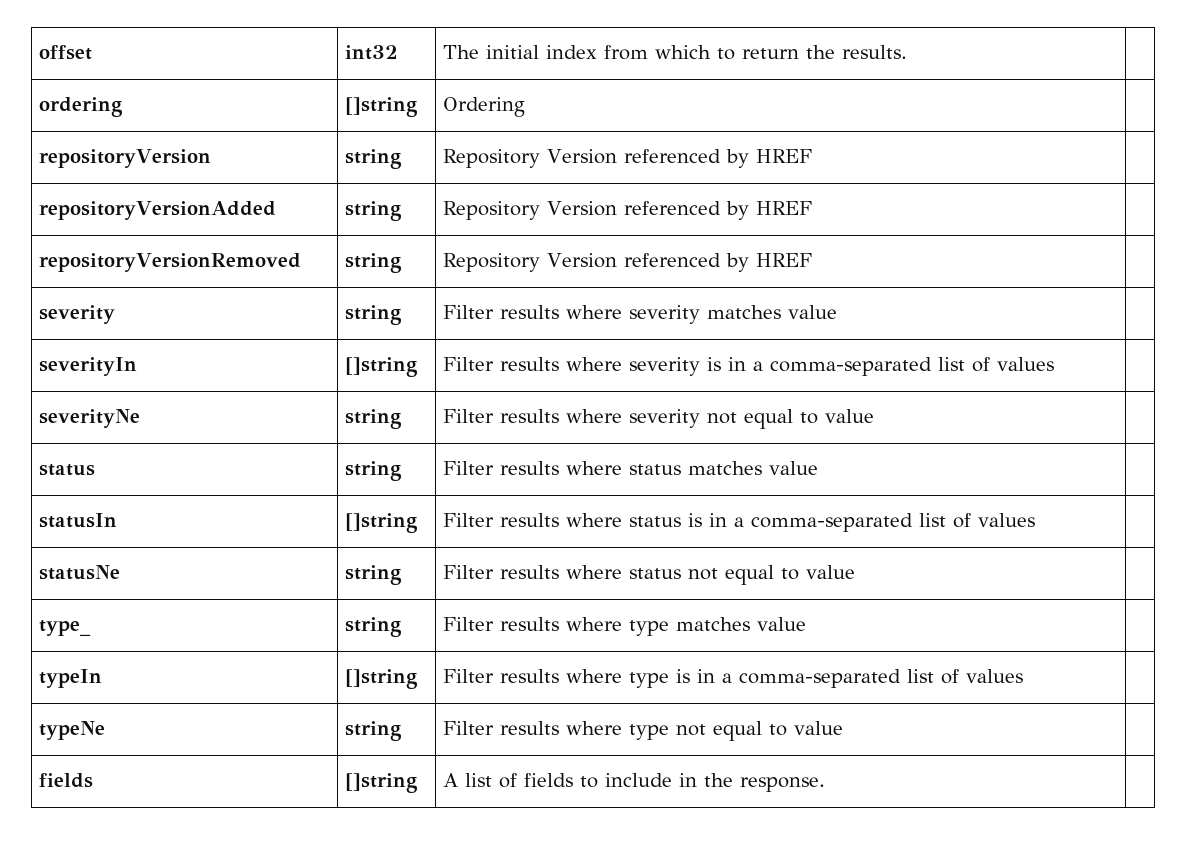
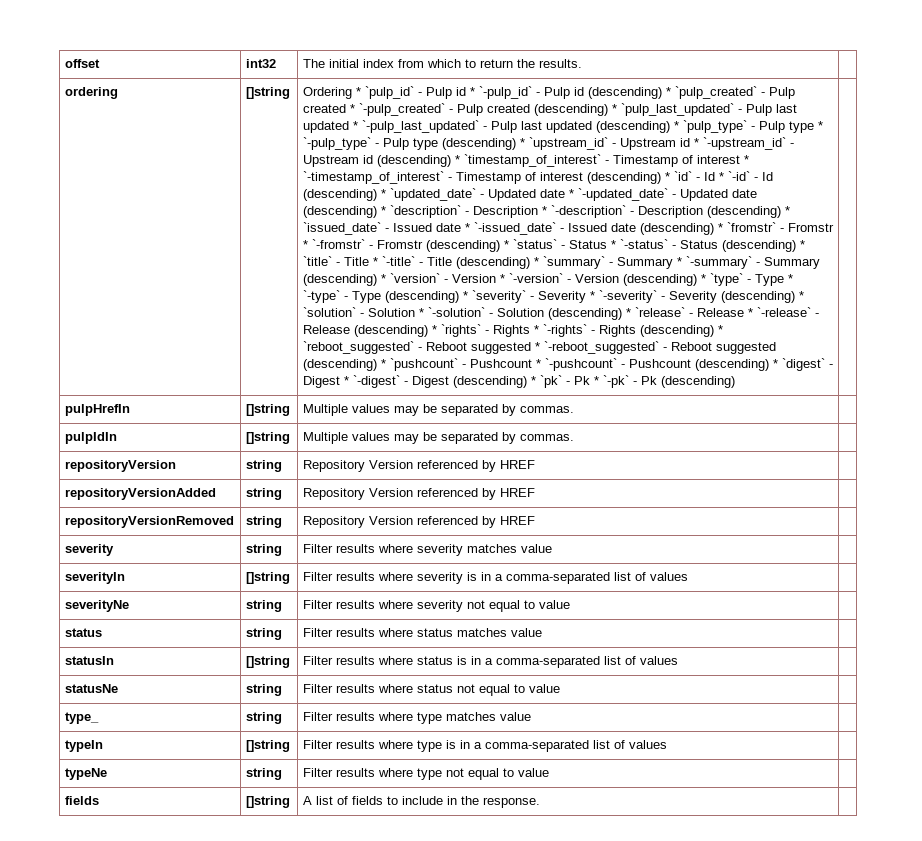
(526, 107) none -> [355,86,795,99] [302,103,797,116] [302,120,823,133] [302,137,794,150] [302,154,749,167] [302,171,773,184] [302,188,757,201] [302,205,790,218] [302,222,834,235] [302,239,805,252] [302,256,820,269] [302,273,793,286] [302,290,804,303] [302,307,819,320] [302,324,723,337] [302,341,776,354] [302,358,833,371] [302,375,735,388] [64,404,130,416] [245,404,290,416] [302,404,574,416] [64,432,117,444] [245,432,290,444] [302,432,574,444] * `pulp_id` - Pulp id * `-pulp_id` - Pulp id (descending) * `pulp_created` - Pulp created * `-pulp_created` - Pulp created (descending) * `pulp_last_updated` - Pulp last updated * `-pulp_last_updated` - Pulp last updated (descending) * `pulp_type` - Pulp type * `-pulp_type` - Pulp type (descending) * `upstream_id` - Upstream id * `-upstream_id` - Upstream id (descending) * `timestamp_of_interest` - Timestamp of interest * `-timestamp_of_interest` - Timestamp of interest (descending) * `id` - Id * `-id` - Id (descending) * `updated_date` - Updated date * `-updated_date` - Updated date (descending) * `description` - Description * `-description` - Description (descending) * `issued_date` - Issued date * `-issued_date` - Issued date (descending) * `fromstr` - Fromstr * `-fromstr` - Fromstr (descending) * `status` - Status * `-status` - Status (descending) * `title` - Title * `-title` - Title (descending) * `summary` - Summary * `-summary` - Summary (descending) * `version` - Version * `-version` - Version (descending) * `type` - Type * `-type` - Type (descending) * `severity` - Severity * `-severity` - Severity (descending) * `solution` - Solution * `-solution` - Solution (descending) * `release` - Release * `-release` - Release (descending) * `rights` - Rights * `-rights` - Rights (descending) * `reboot_suggested` - Reboot suggested * `-reboot_suggested` - Reboot suggested (descending) * `pushcount` - Pushcount * `-pushcount` - Pushcount (descending) * `digest` - Digest * `-digest` - Digest (descending) * `pk` - Pk * `-pk` - Pk (descending) | // pulpHrefIn | []string | Multiple values may be separated by commas. | // pulpIdIn | []string | Multiple values may be separated by commas.

